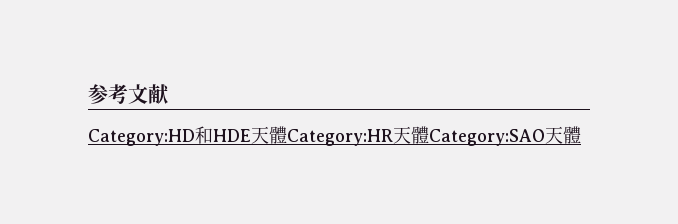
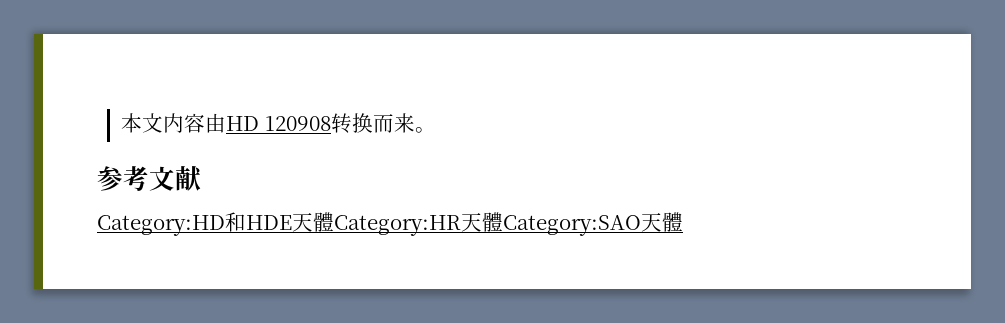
(88, 94) none -> [121,113,436,134] 本文内容由HD 120908转换而来。 //

